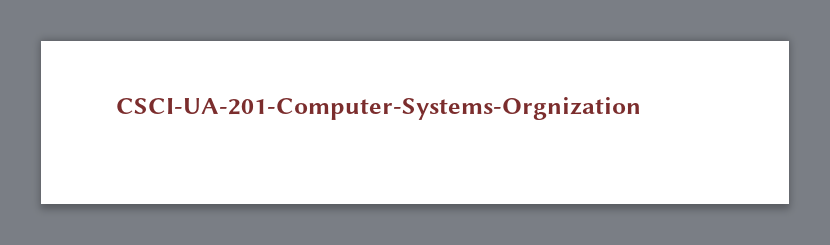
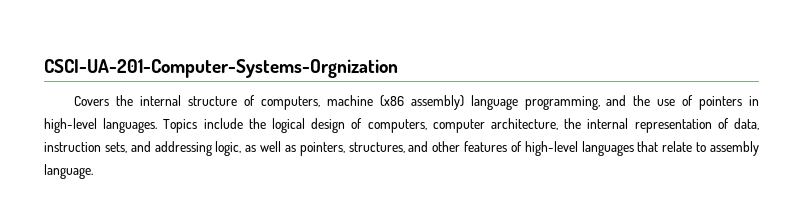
(641, 108) none -> [74,95,760,110] [44,118,759,133] [44,141,760,156] [44,164,93,179] // Covers the internal structure of computers, machine (x86 assembly) language programming, and the use of pointers in high-level languages. Topics include the logical design of computers, computer architecture, the internal representation of data, instruction sets, and addressing logic, as well as pointers, structures, and other features of high-level languages that relate to assembly language.

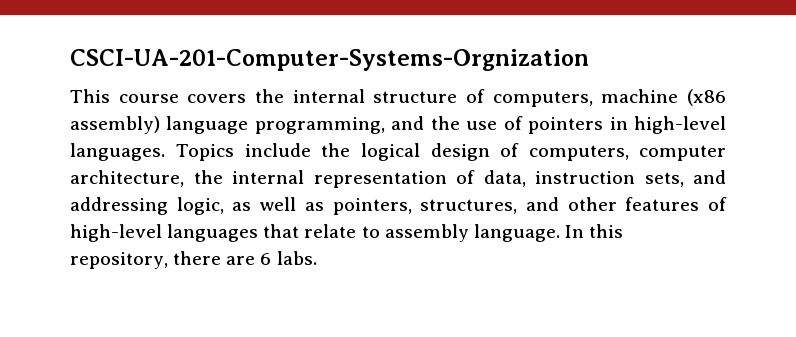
[74,96,110,106] Covers -> [70,89,247,103] This course covers
(93, 171) none -> [564,224,624,238] [70,251,317,269] In this repository, there are 6 labs.

